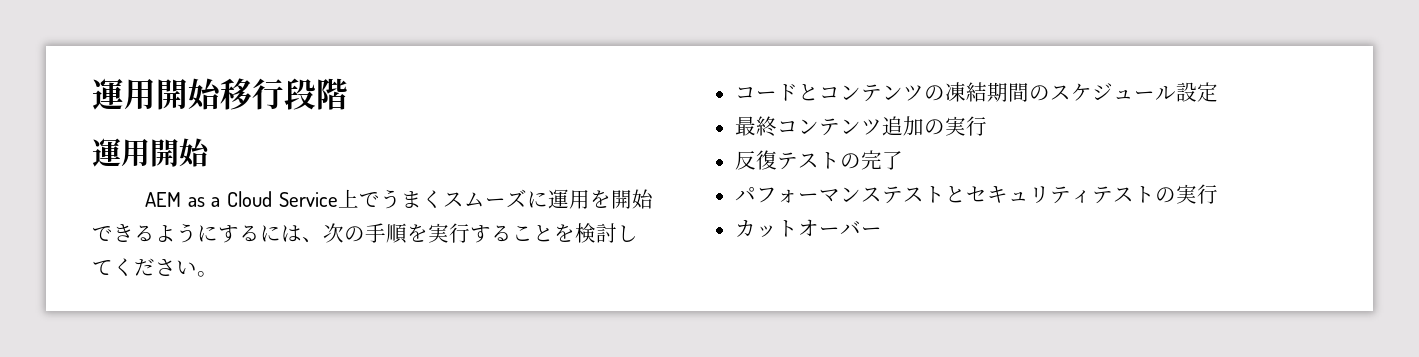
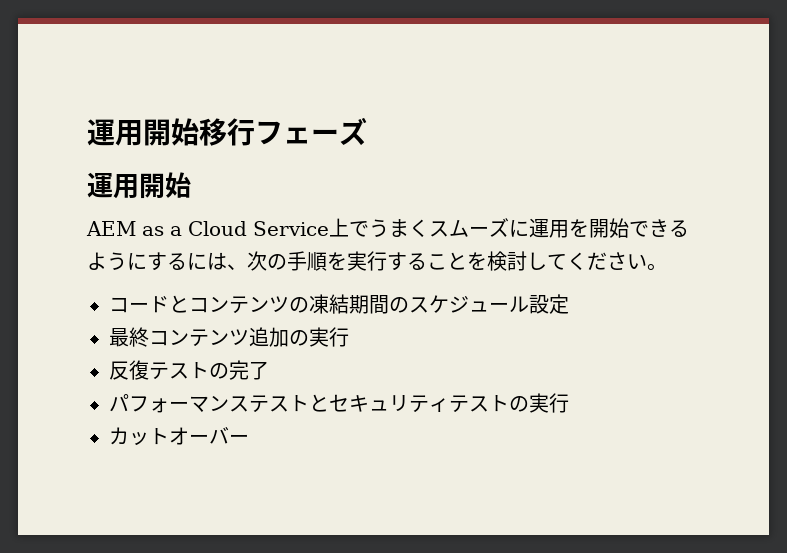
[284,78,348,110] 段階 -> [255,117,367,146] フェーズ

